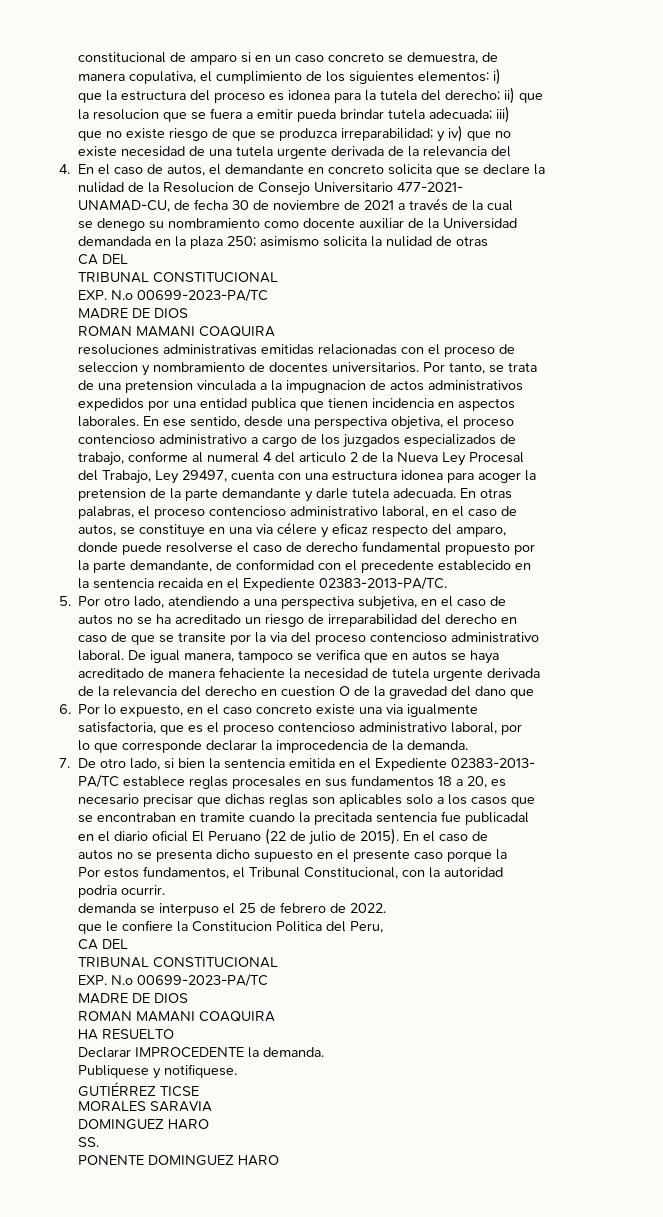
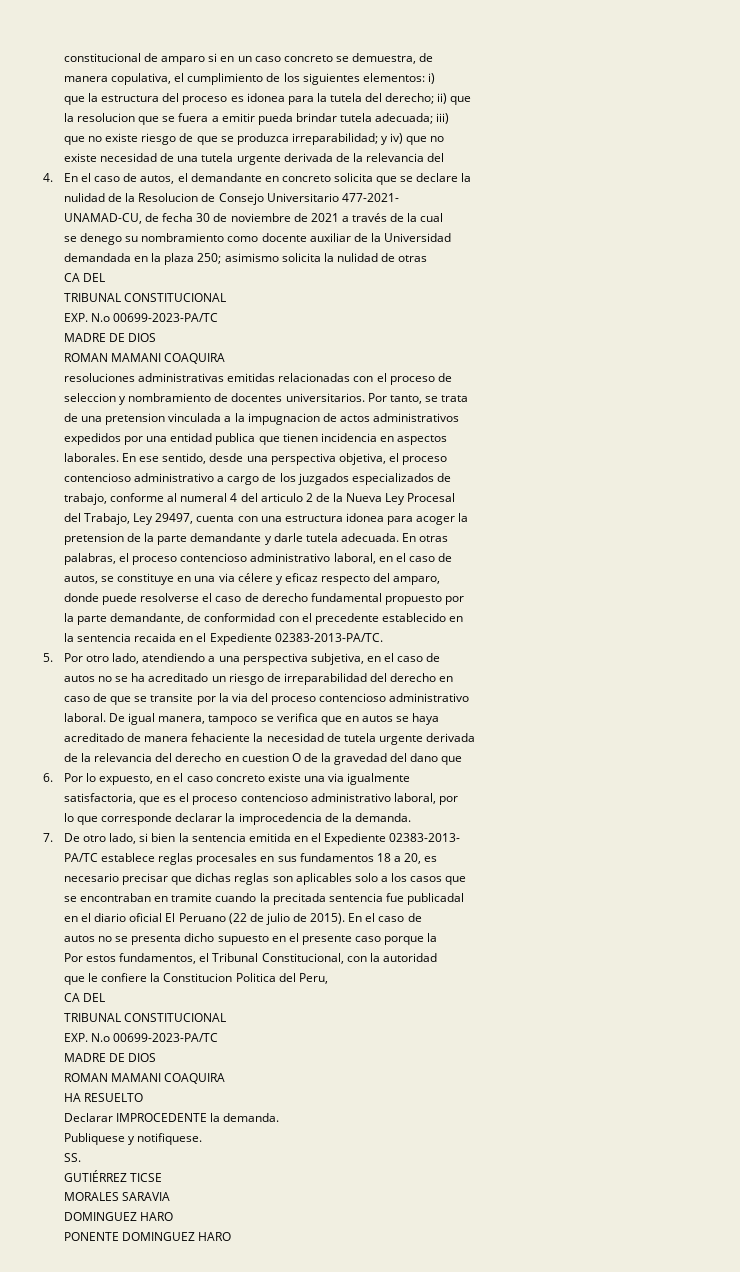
[77,885,165,898] [77,902,386,916] // podria ocurrir. // demanda se interpuso el 25 de febrero de 2022. -> (437, 957) none
(237, 1071) none -> [64,1153,82,1162] // SS.
[77,1137,99,1147] // SS. -> (174, 1216) none

